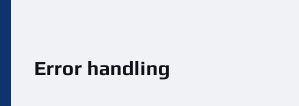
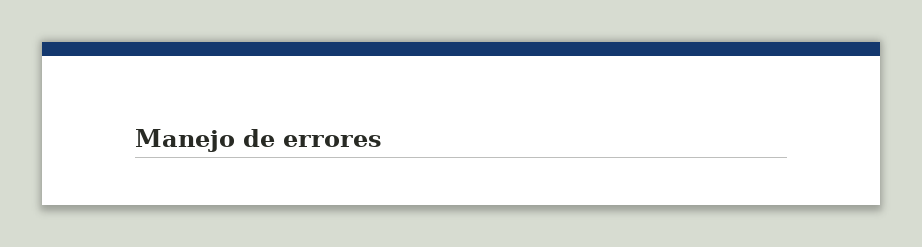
[34,61,171,80] Error handling -> [135,129,382,152] Manejo de errores

